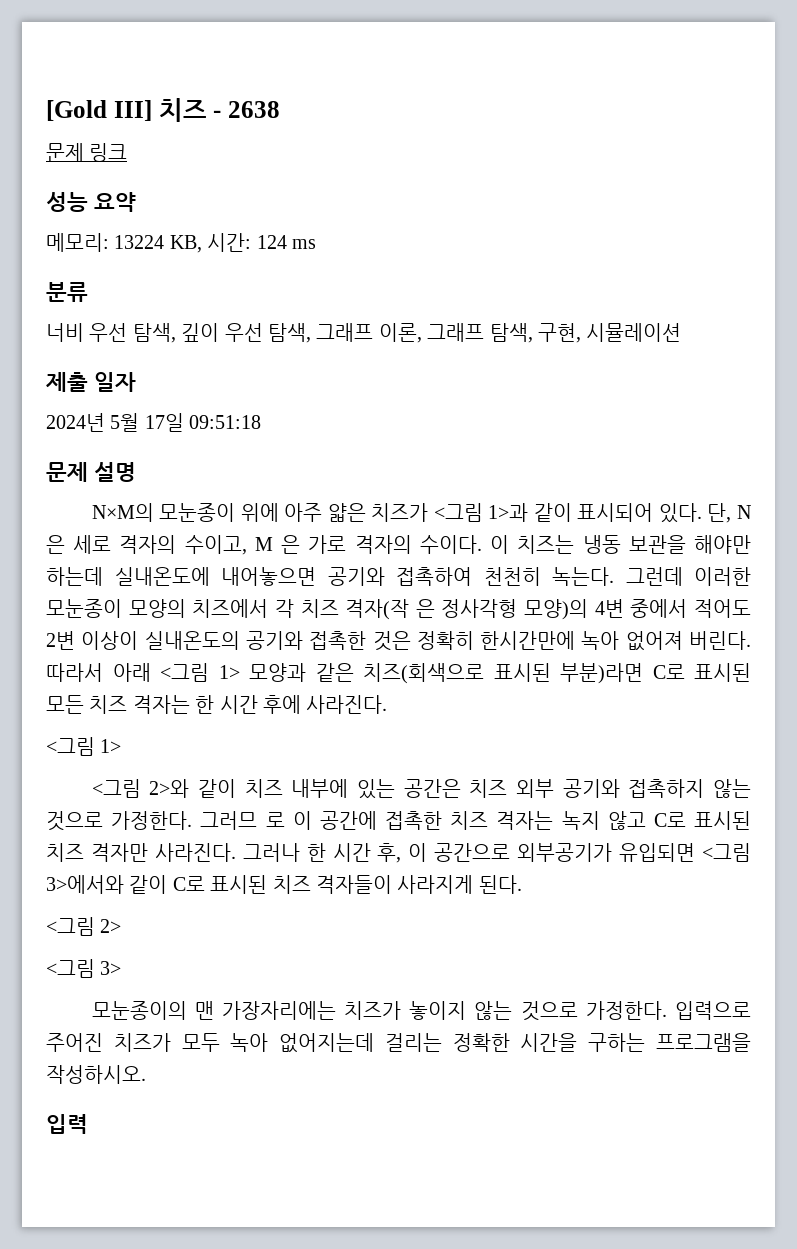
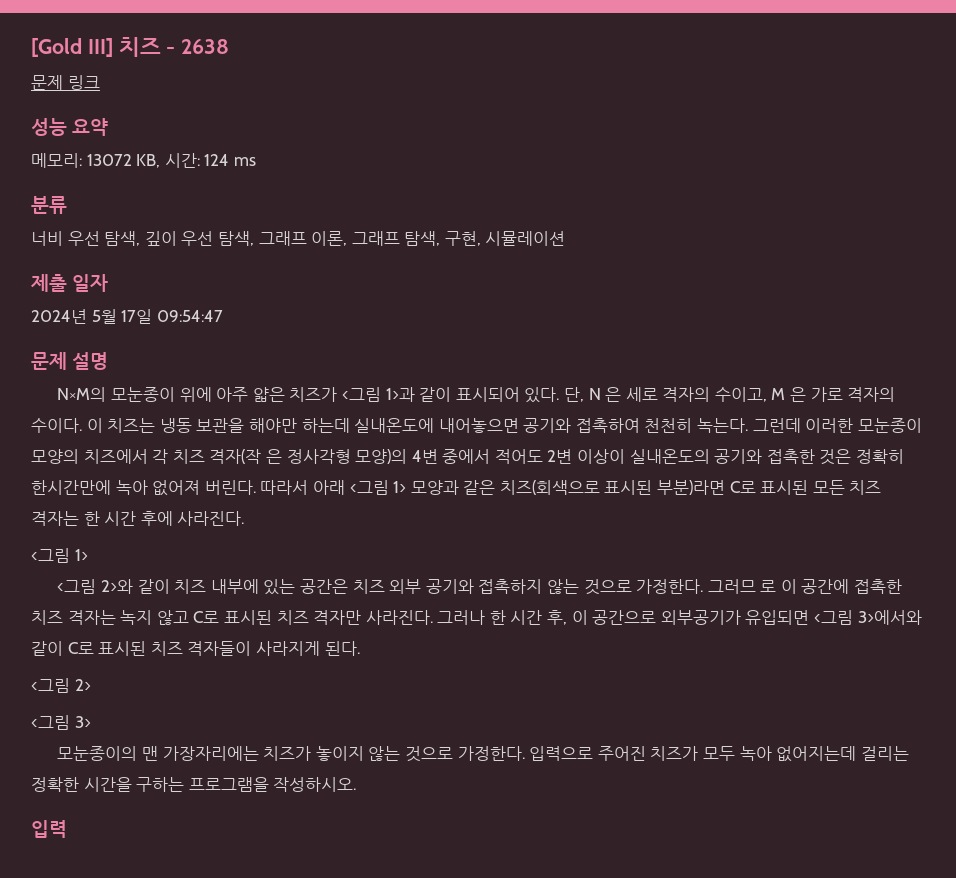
[114,235,165,249] 13224 -> [86,154,132,166] 13072
[189,415,262,429] 09:51:18 -> [156,310,223,322] 09:54:47

